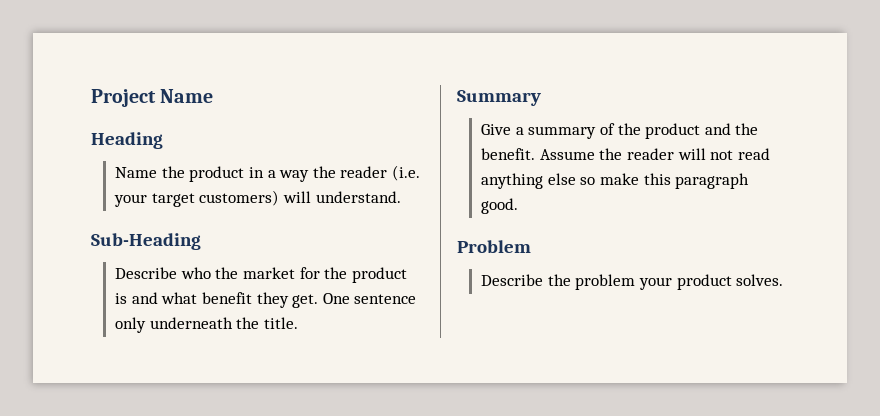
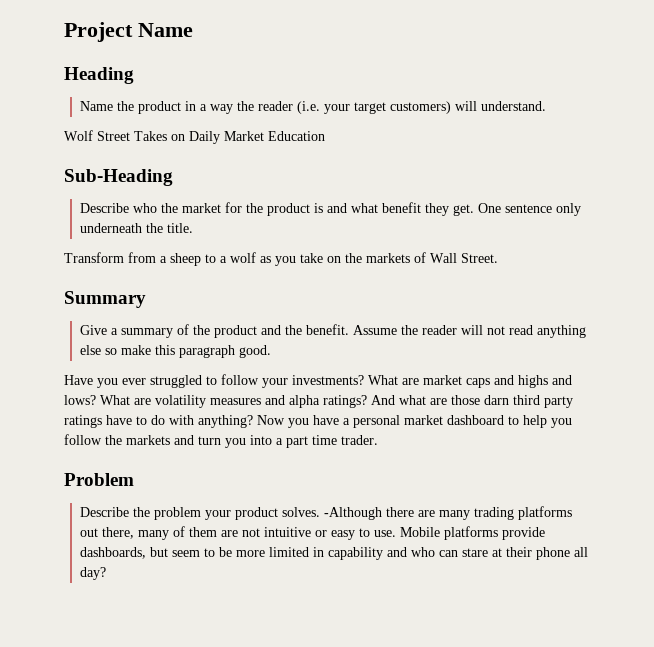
(401, 197) none -> [64,130,325,144] // Wolf Street Takes on Daily Market Education
(299, 323) none -> [64,252,498,266] // Transform from a sheep to a wolf as you take on the markets of Wall Street.
(519, 206) none -> [64,374,572,388] [64,395,573,408] [64,415,572,428] [64,434,378,448] // Have you ever struggled to follow your investments? What are market caps and highs and lows? What are volatility measures and alpha ratings? And what are those darn third party ratings have to do with anything? Now you have a personal market dashboard to help you follow the markets and turn you into a part time trader.
(784, 280) none -> [324,506,573,520] [80,526,546,540] [80,547,589,560] [80,567,107,580] -Although there are many trading platforms out there, many of them are not intuitive or easy to use. Mobile platforms provide dashboards, but seem to be more limited in capability and who can stare at their phone all day?

